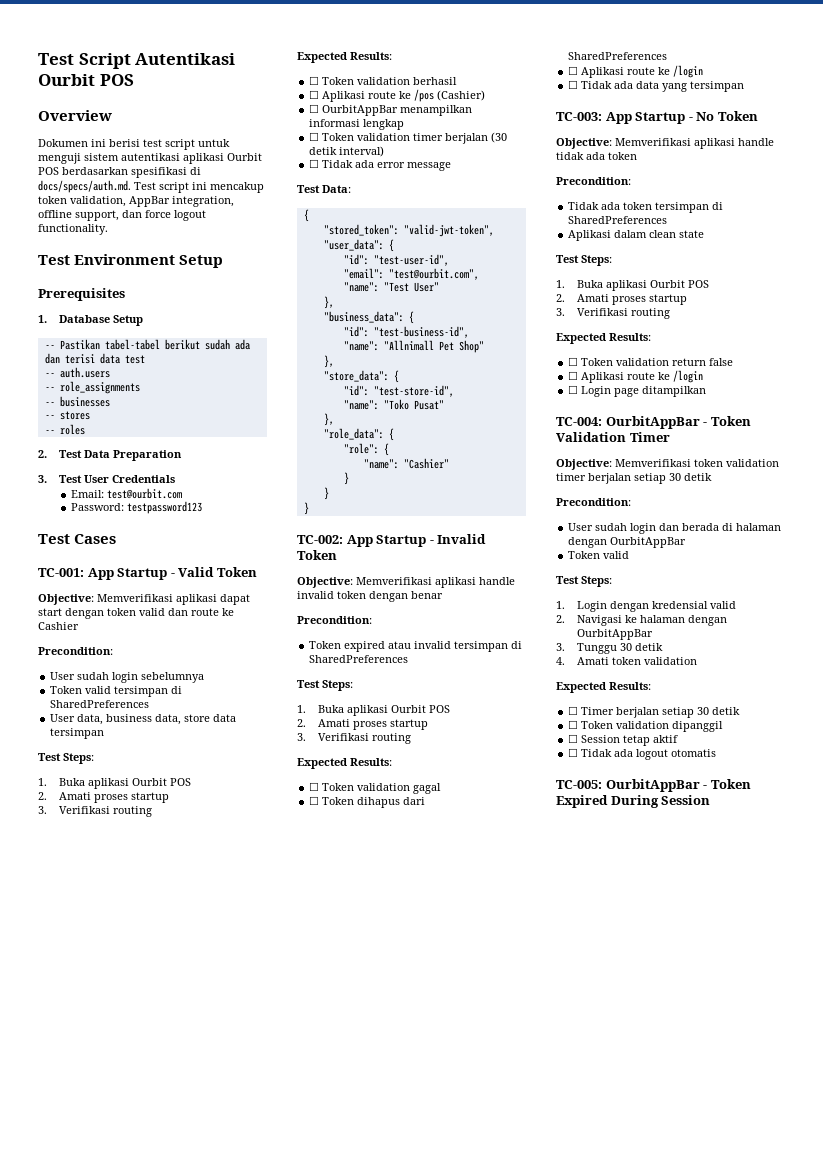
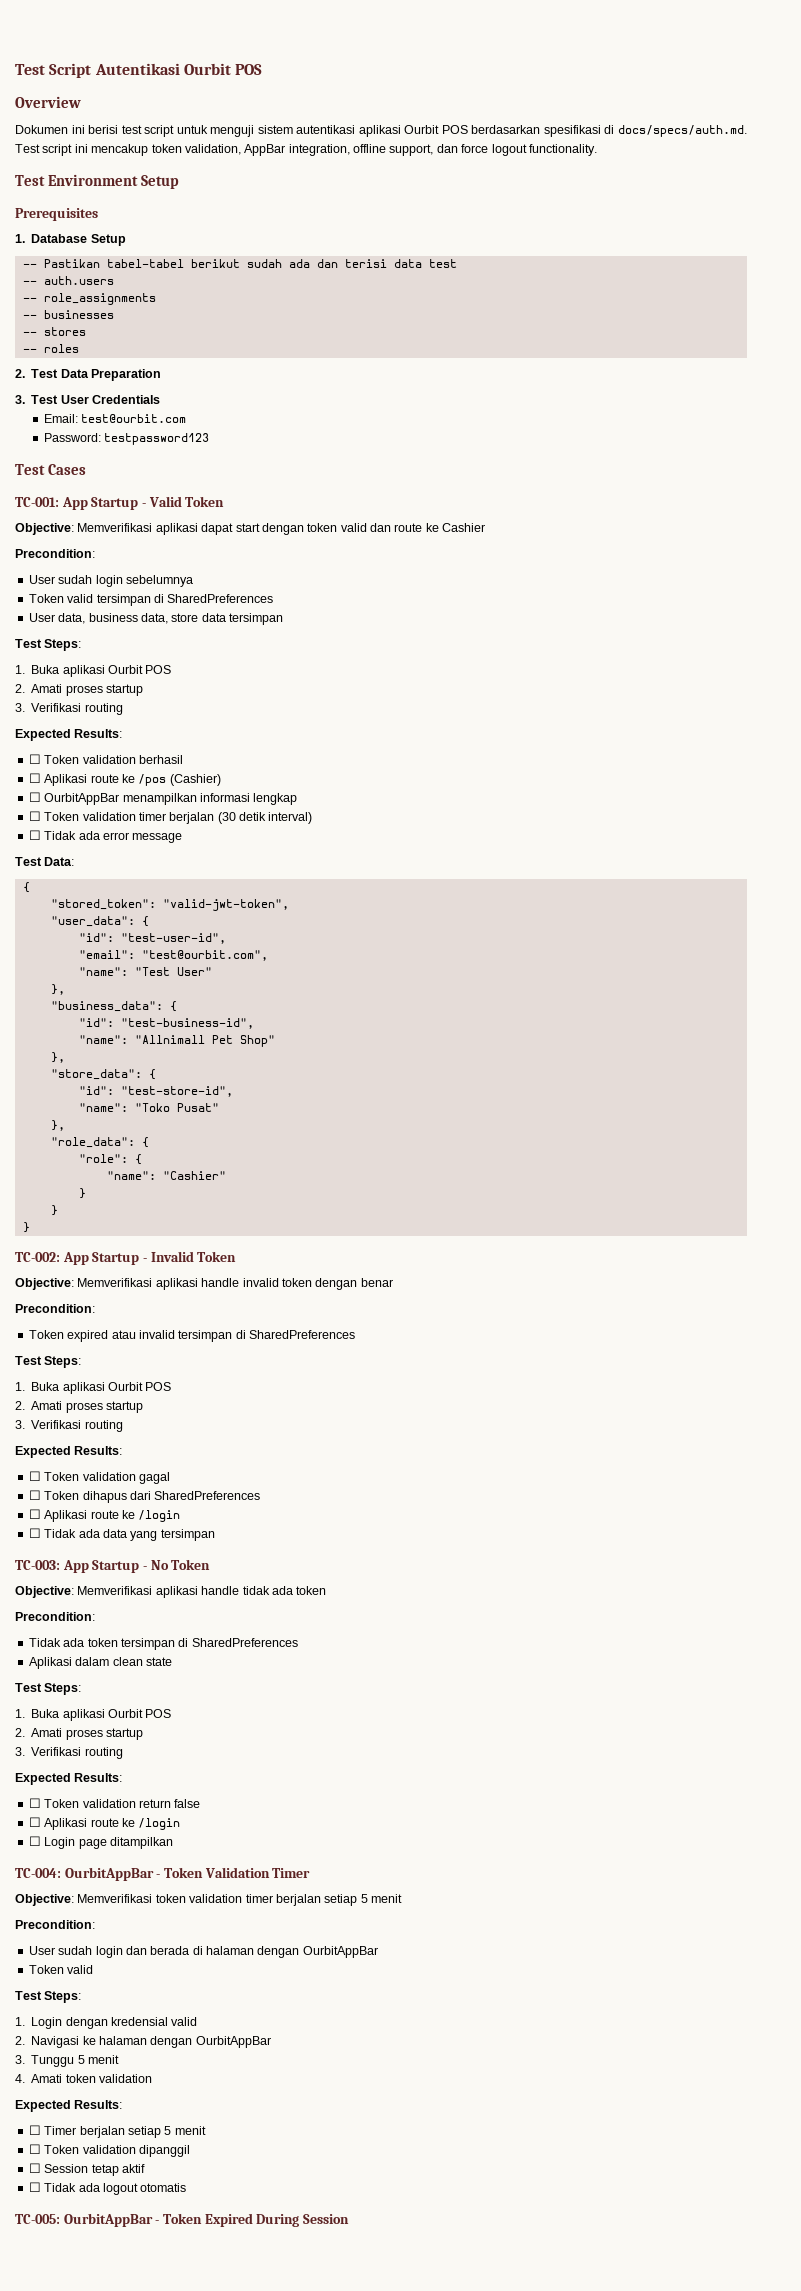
[669,473,712,481] 30 detik -> [360,1894,402,1903] 5 menit
[620,643,664,651] 30 detik -> [77,2055,119,2064] 5 menit
[697,707,741,715] 30 detik -> [164,2126,206,2135] 5 menit

